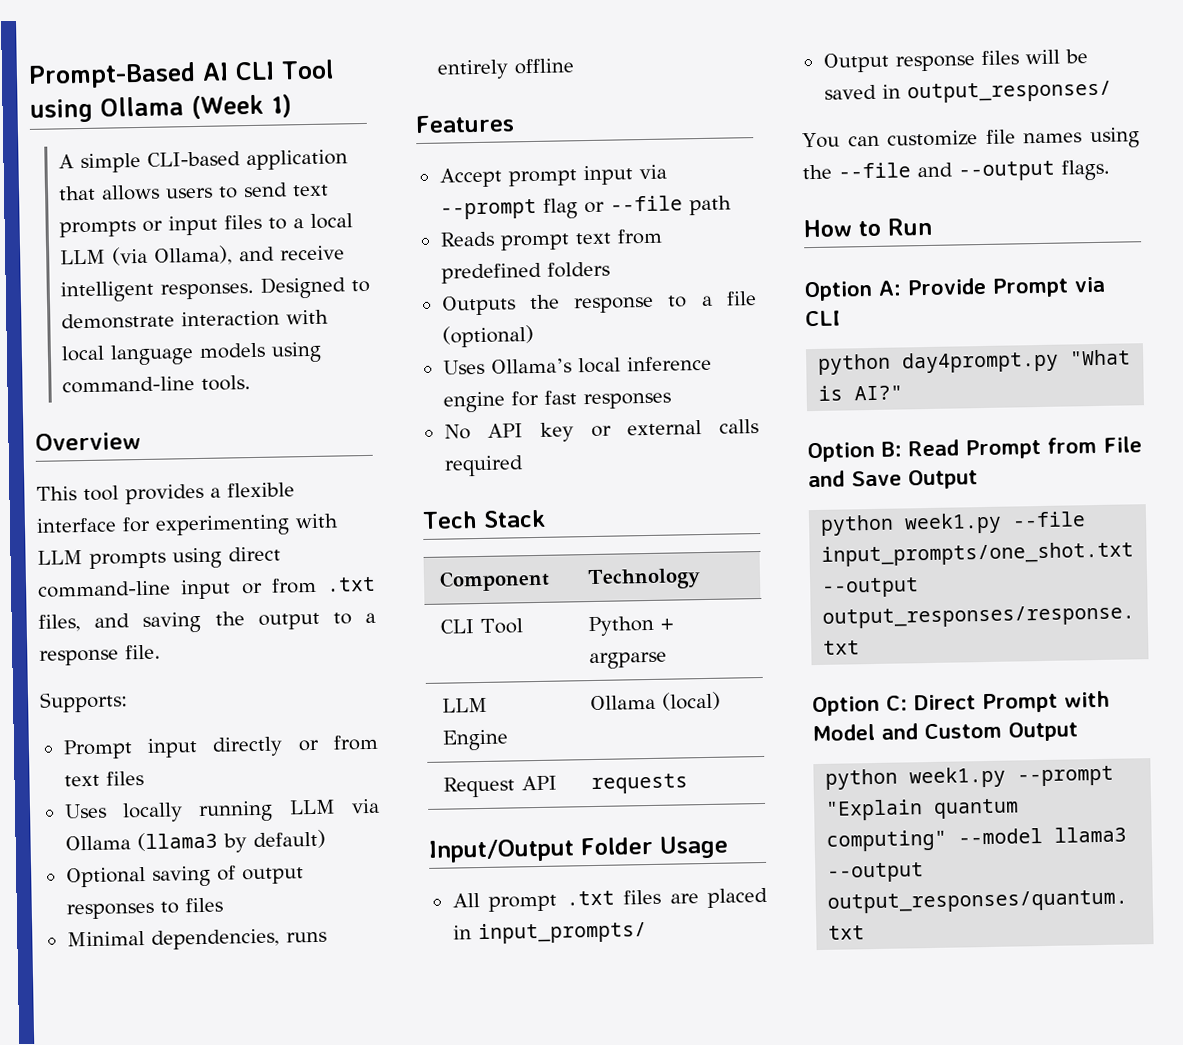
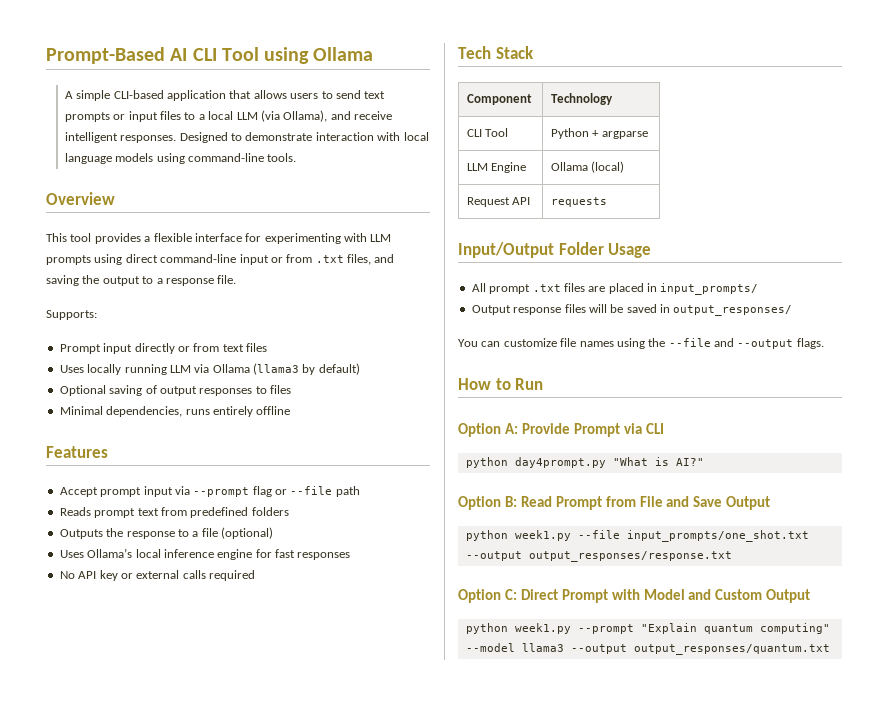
[191,94,292,120] (Week 1) -> (374, 54) none

